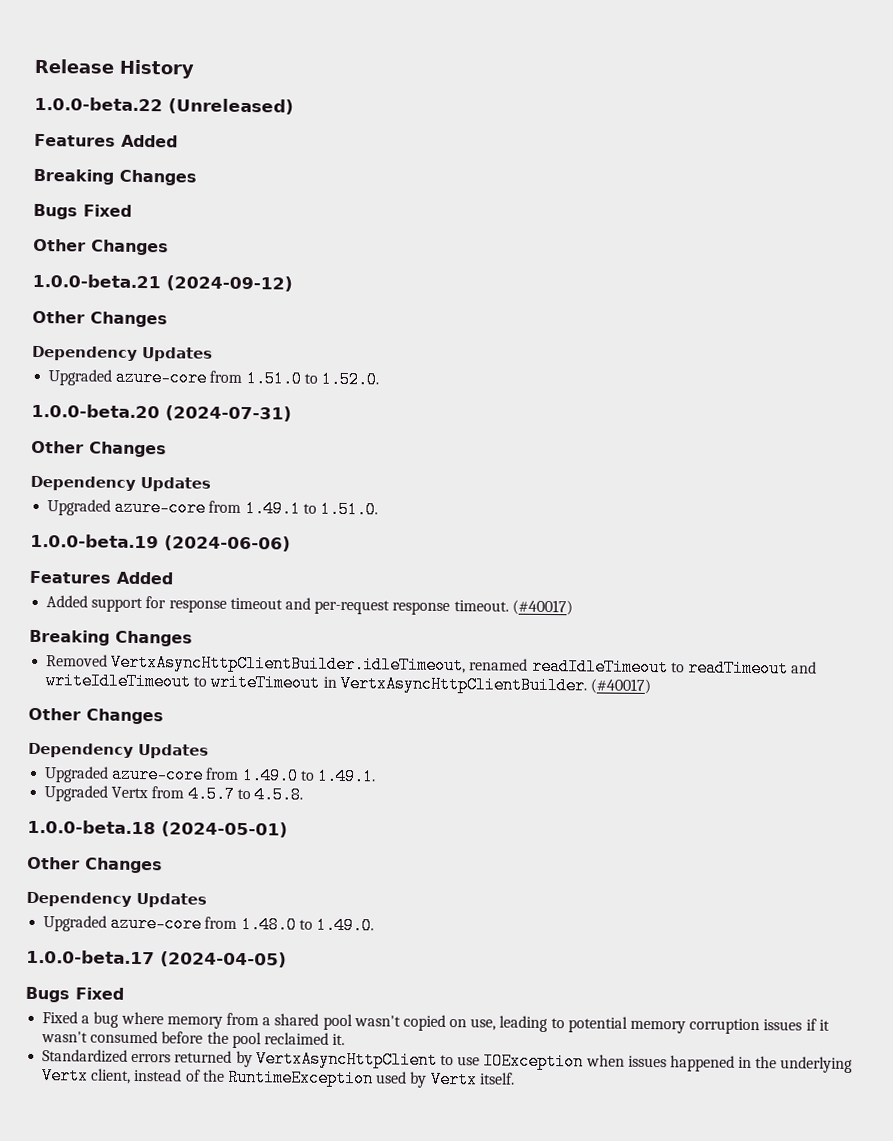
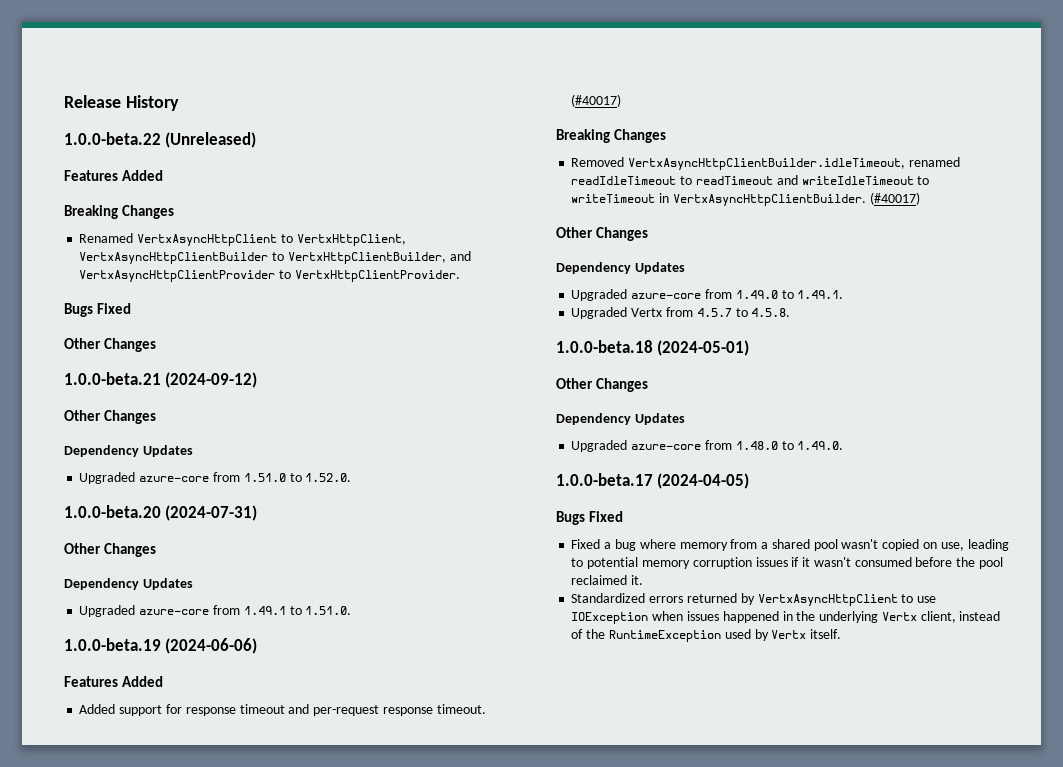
(197, 177) none -> [79,233,406,246] [79,251,471,264] [79,270,460,282] // Renamed VertxAsyncHttpClient to VertxHttpClient, VertxAsyncHttpClientBuilder to VertxHttpClientBuilder, and VertxAsyncHttpClientProvider to VertxHttpClientProvider.

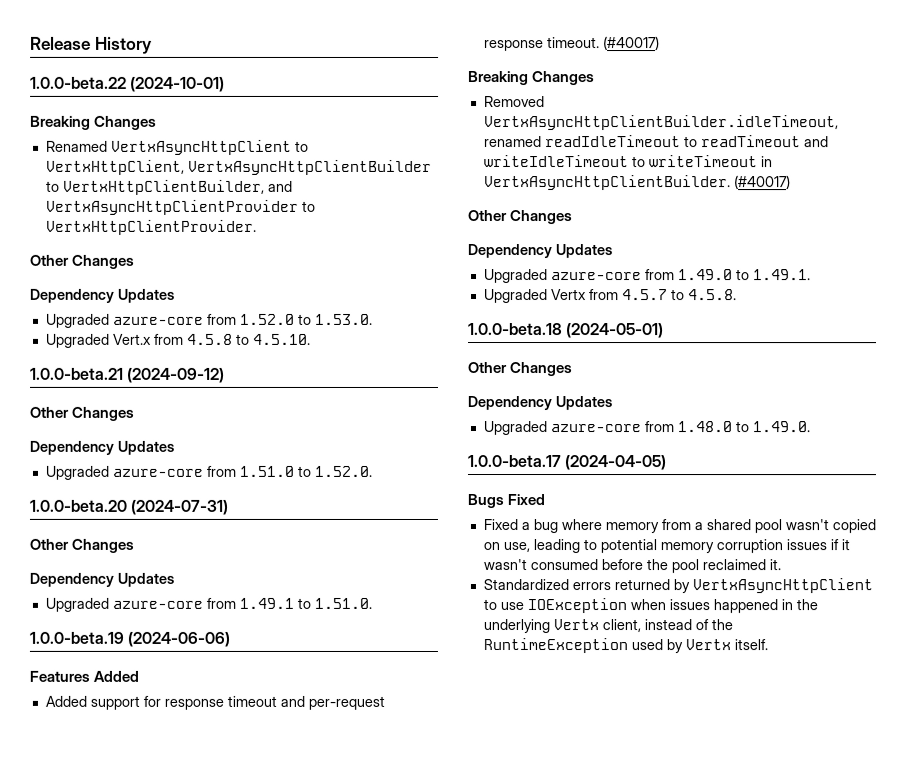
[165,132,257,148] [64,170,164,181] (Unreleased) // Features Added -> [130,76,226,92] (2024-10-01)
[64,303,132,317] [64,338,157,352] // Bugs Fixed // Other Changes -> [30,254,136,269] [30,288,175,303] [45,313,373,328] [45,333,311,348] // Other Changes // Dependency Updates // Upgraded azure-core from 1.52.0 to 1.53.0. // Upgraded Vert.x from 4.5.8 to 4.5.10.

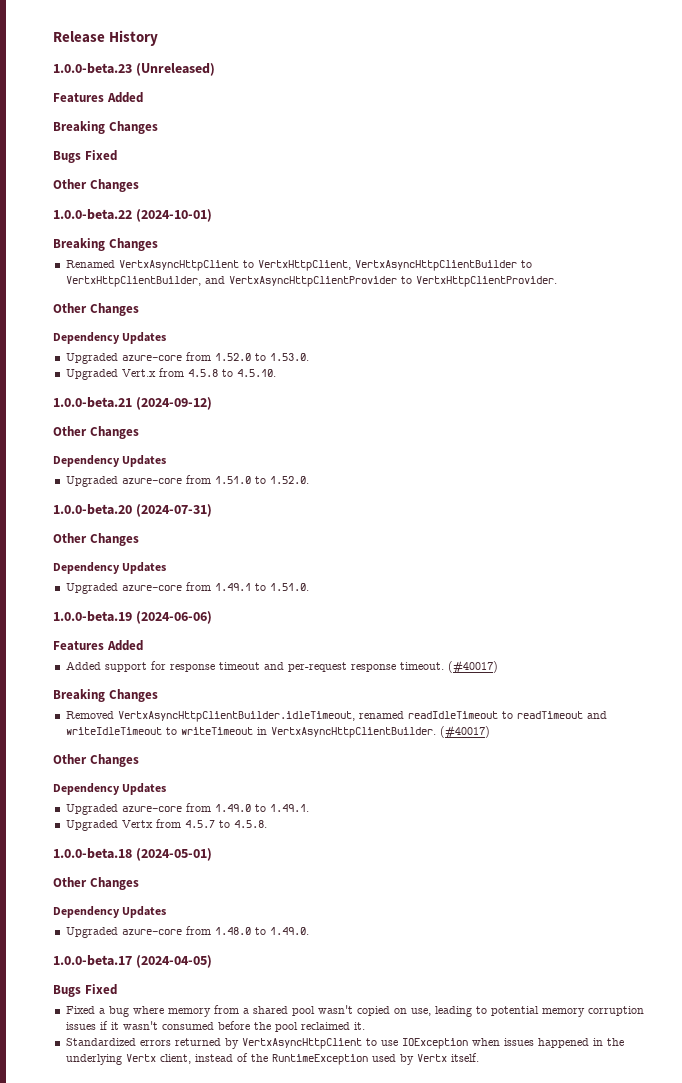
(153, 45) none -> [53,63,215,76] [53,92,143,103] [53,121,158,134] [53,150,117,163] [53,179,139,192] // 1.0.0-beta.23 (Unreleased) // Features Added // Breaking Changes // Bugs Fixed // Other Changes

